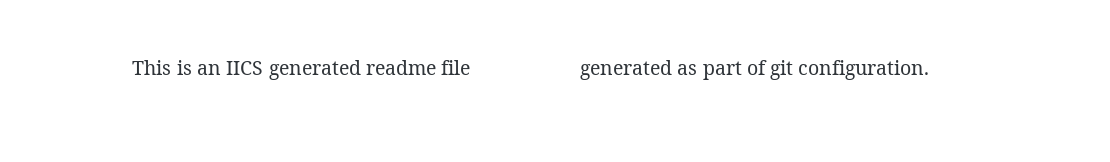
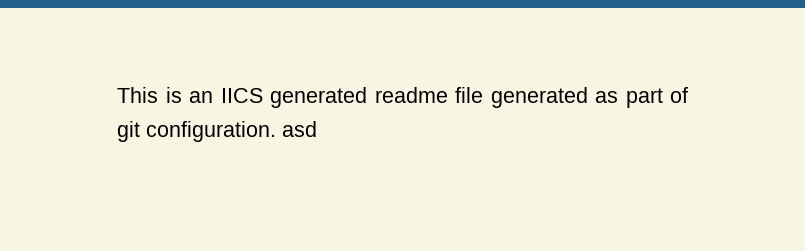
(930, 70) none -> [282,121,317,137] asd

